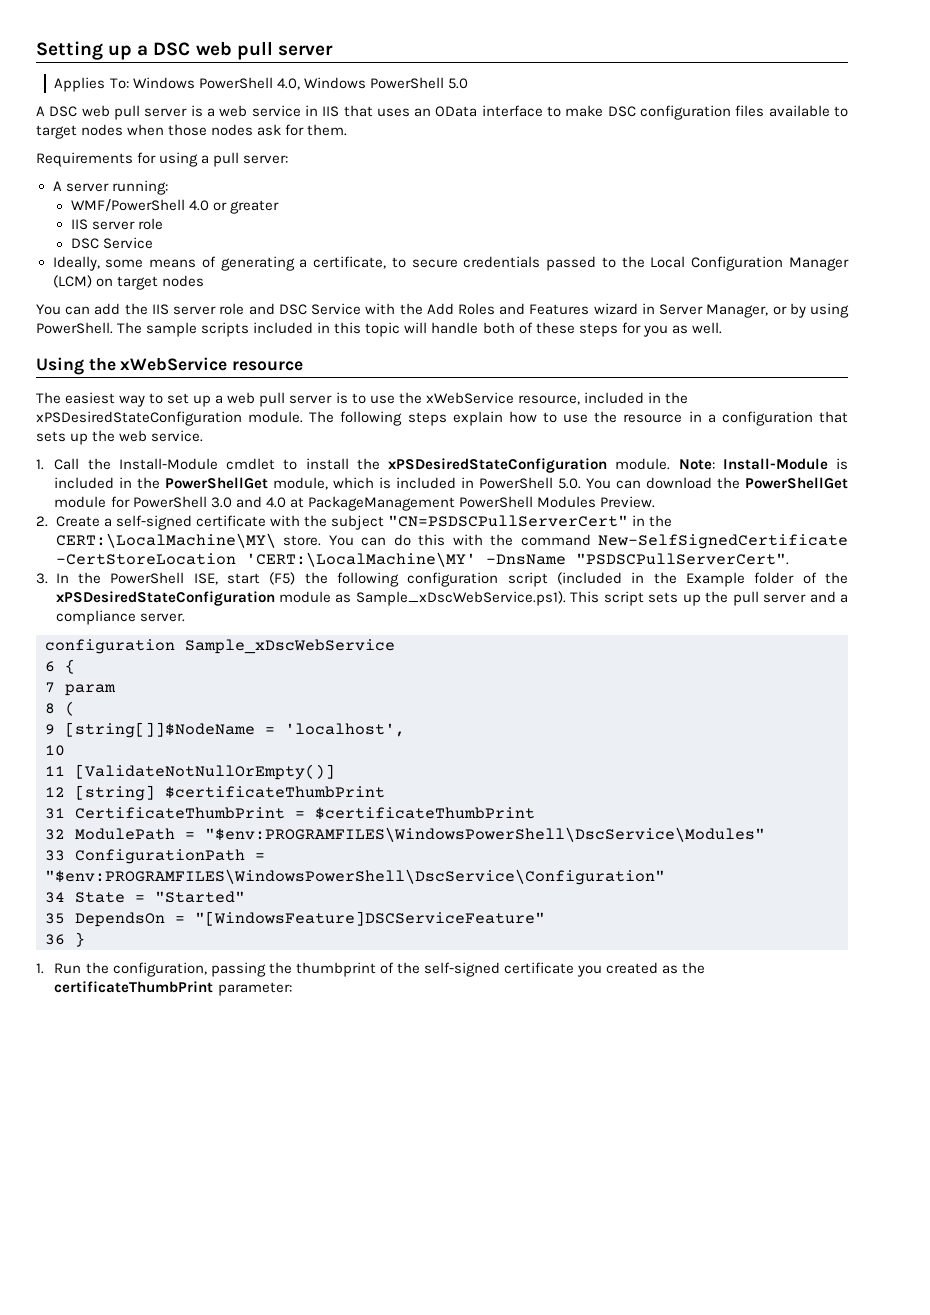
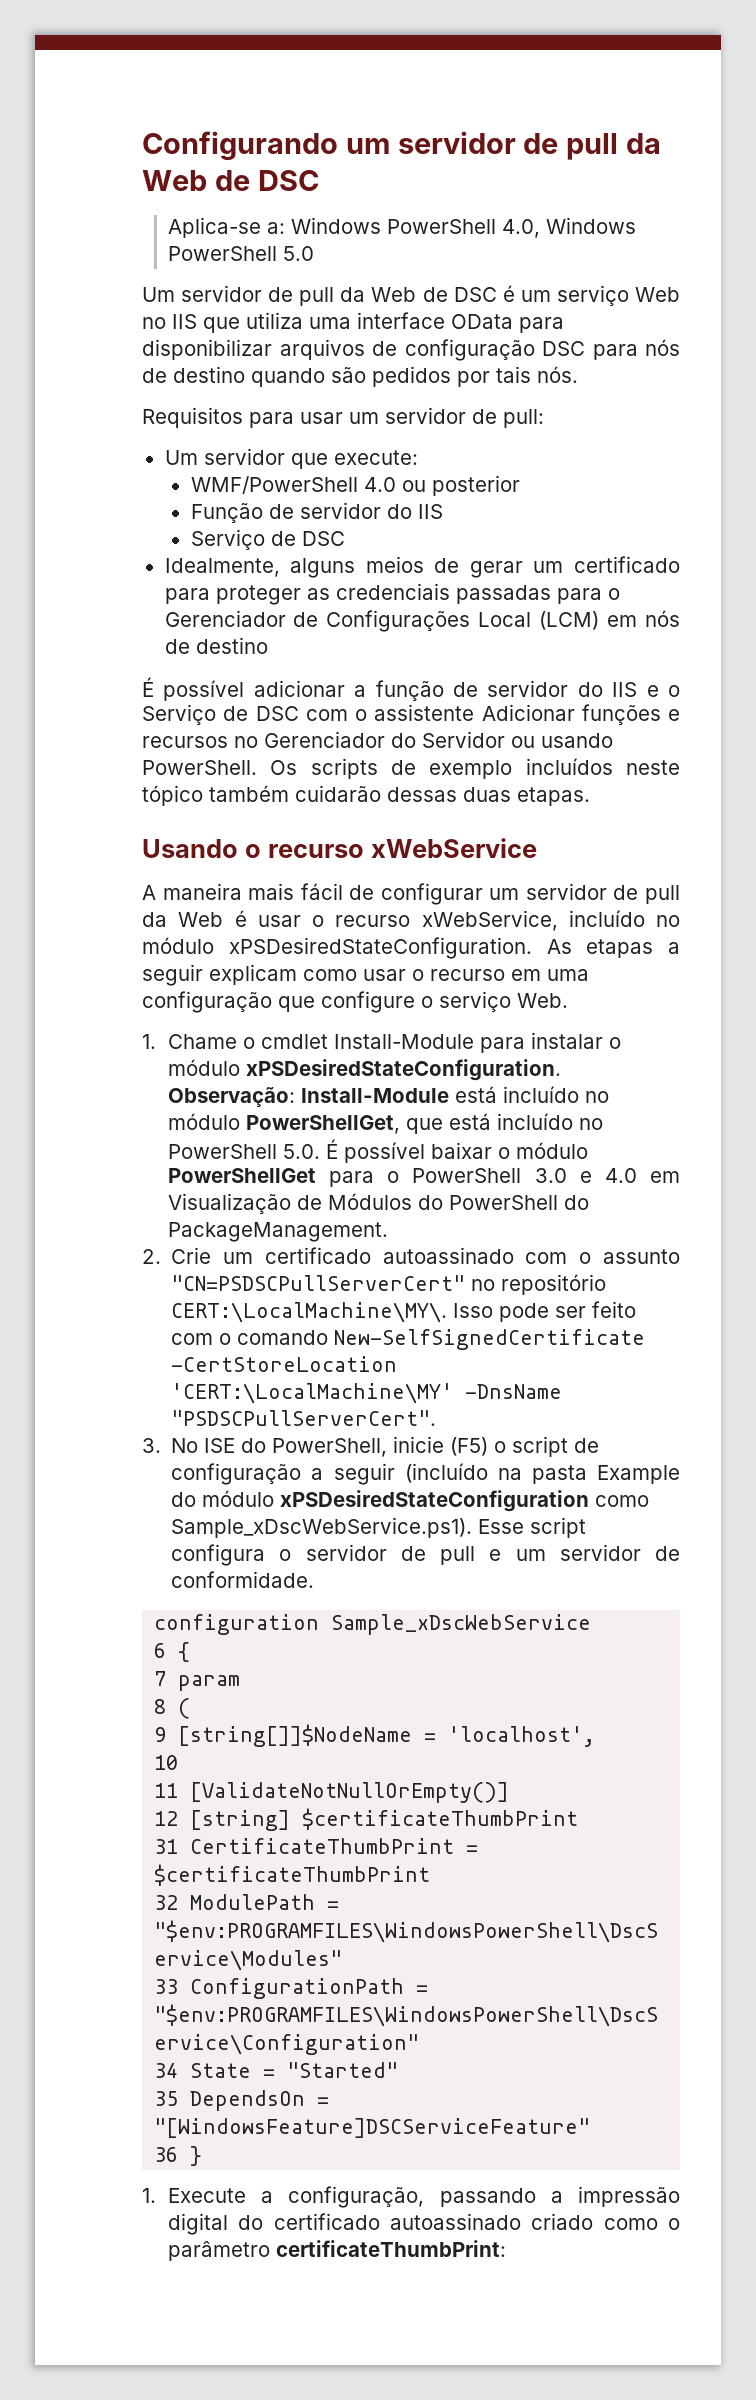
[36,41,333,60] [54,77,129,92] Setting up a DSC web pull server // Applies To: -> [142,131,662,161] [142,170,319,191] [168,217,286,238] Configurando um servidor de pull da Web de DSC // Aplica-se a:
[36,105,849,120] [36,124,348,139] [36,152,289,167] [52,180,168,195] [70,199,280,214] [70,218,164,230] [70,237,154,249] [52,256,849,271] [52,275,204,290] [36,303,850,318] [36,322,722,337] [36,357,304,375] [36,392,688,407] [36,411,848,426] [36,430,204,445] [36,458,848,473] [54,477,849,490] [54,496,655,511] [36,515,672,530] [55,533,591,548] A DSC web pull server is a web service in IIS that uses an OData interface to make DSC configuration files available to target nodes when those nodes ask for them. // Requirements for using a pull server: // A server running: // WMF/PowerShell 4.0 or greater // IIS server role // DSC Service // Ideally, some means of generating a certificate, to secure credentials passed to the Local Configuration Manager (LCM) on target nodes // You can add the IIS server role and DSC Service with the Add Roles and Features wizard in Server Manager, or by using PowerShell. The sample scripts included in this topic will handle both of these steps for you as well. // Using the xWebService resource // The easiest way to set up a web pull server is to use the xWebService resource, included in the xPSDesiredStateConfiguration module. The following steps explain how to use the resource in a configuration that sets up the web service. // 1. Call the Install-Module cmdlet to install the xPSDesiredStateConfiguration module. Note: Install-Module is included in the PowerShellGet module, which is included in PowerShell 5.0. You can download the PowerShellGet module for PowerShell 3.0 and 4.0 at PackageManagement PowerShell Modules Preview. // 2. Create a self-signed certificate with the subject "CN=PSDSCPullServerCert" in the CERT:\LocalMachine\MY\ store. You can do this with the command -> [142,285,680,306] [142,312,564,333] [142,339,680,361] [142,366,578,387] [142,407,544,428] [164,448,418,469] [190,475,520,496] [190,502,443,523] [190,529,345,550] [164,556,680,578] [164,583,620,605] [164,610,681,632] [164,637,268,654] [142,677,680,701] [142,704,680,725] [142,731,613,748] [142,758,680,779] [142,785,590,806] [142,838,537,858] [142,883,680,905] [142,910,680,931] [142,937,680,959] [142,964,589,986] [142,991,568,1013] [142,1032,622,1053] [168,1059,562,1081] [168,1086,610,1107] [168,1113,604,1134] [168,1139,589,1163] [168,1168,680,1187] [168,1193,590,1214] [168,1222,389,1242] [142,1247,680,1264] [171,1274,607,1295] [171,1301,637,1323] [171,1330,329,1345] Um servidor de pull da Web de DSC é um serviço Web no IIS que utiliza uma interface OData para disponibilizar arquivos de configuração DSC para nós de destino quando são pedidos por tais nós. // Requisitos para usar um servidor de pull: // Um servidor que execute: // WMF/PowerShell 4.0 ou posterior // Função de servidor do IIS // Serviço de DSC // Idealmente, alguns meios de gerar um certificado para proteger as credenciais passadas para o Gerenciador de Configurações Local (LCM) em nós de destino // É possível adicionar a função de servidor do IIS e o Serviço de DSC com o assistente Adicionar funções e recursos no Gerenciador do Servidor ou usando PowerShell. Os scripts de exemplo incluídos neste tópico também cuidarão dessas duas etapas. // Usando o recurso xWebService // A maneira mais fácil de configurar um servidor de pull da Web é usar o recurso xWebService, incluído no módulo xPSDesiredStateConfiguration. As etapas a seguir explicam como usar o recurso em uma configuração que configure o serviço Web. // 1. Chame o cmdlet Install-Module para instalar o módulo xPSDesiredStateConfiguration. Observação: Install-Module está incluído no módulo PowerShellGet, que está incluído no PowerShell 5.0. É possível baixar o módulo PowerShellGet para o PowerShell 3.0 e 4.0 em Visualização de Módulos do PowerShell do PackageManagement. // 2. Crie um certificado autoassinado com o assunto "CN=PSDSCPullServerCert" no repositório CERT:\LocalMachine\MY\. Isso pode ser feito com o comando
[55,572,848,587] [55,591,849,606] [55,610,185,625] In the PowerShell ISE, start (F5) the following configuration script (included in the Example folder of the xPSDesiredStateConfiguration module as Sample_xDscWebService.ps1). This script sets up the pull server and a compliance server. -> [171,1436,600,1457] [171,1463,680,1485] [171,1490,650,1512] [171,1517,587,1538] [171,1544,680,1566] [171,1571,315,1588] No ISE do PowerShell, inicie (F5) o script de configuração a seguir (incluído na pasta Example do módulo xPSDesiredStateConfiguration como Sample_xDscWebService.ps1). Esse script configura o servidor de pull e um servidor de conformidade.
[54,962,706,977] [54,981,292,996] Run the configuration, passing the thumbprint of the self-signed certificate you created as the certificateThumbPrint parameter: -> [168,2186,680,2208] [168,2213,680,2235] [168,2240,507,2261] Execute a configuração, passando a impressão digital do certificado autoassinado criado como o parâmetro certificateThumbPrint:

